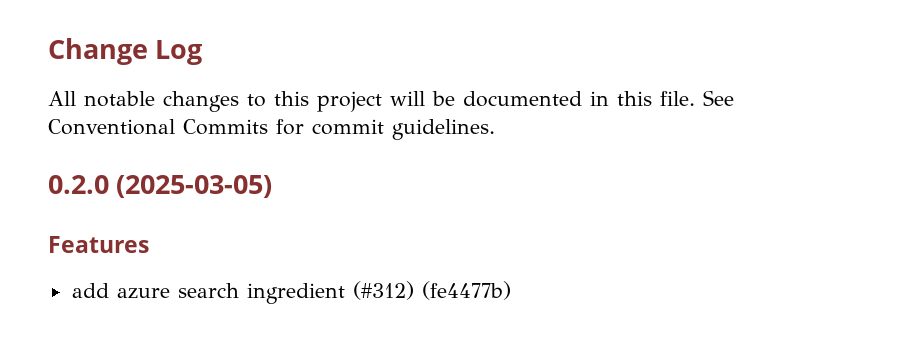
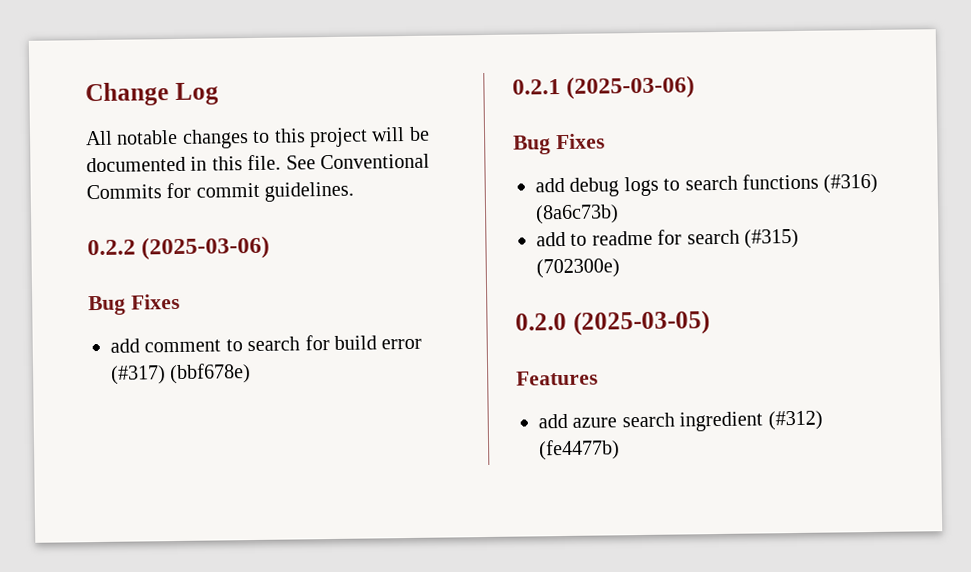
(495, 129) none -> [87,235,271,260] [88,293,180,316] [110,335,423,353] [110,363,252,385] [512,75,696,99] [513,133,605,155] [535,173,879,197] [535,204,619,225] [536,228,799,249] [536,258,620,279] // 0.2.2 (2025-03-06) // Bug Fixes // add comment to search for build error (#317) (bbf678e) // 0.2.1 (2025-03-06) // Bug Fixes // add debug logs to search functions (#316) (8a6c73b) // add to readme for search (#315) (702300e)

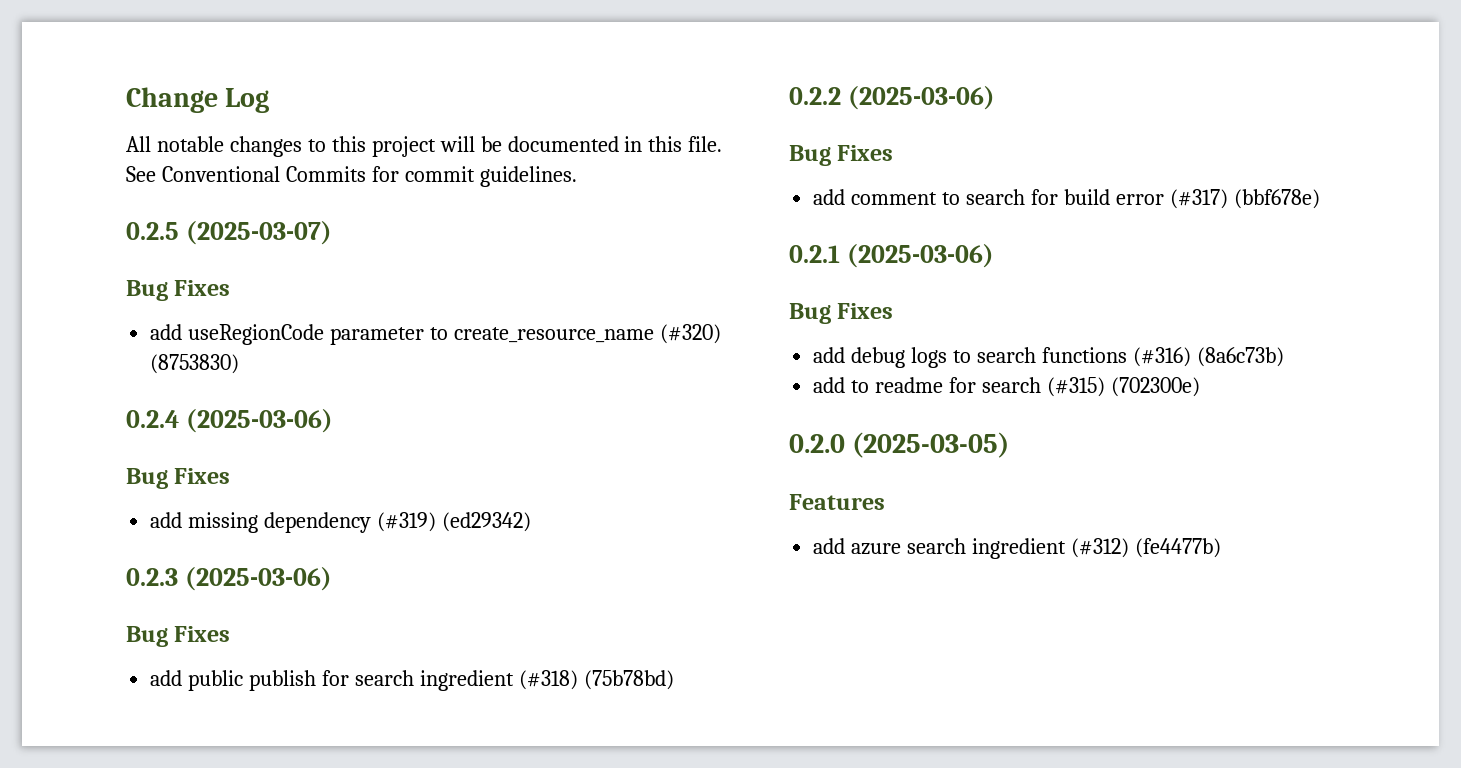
(355, 191) none -> [126,221,332,245] [126,280,231,301] [150,324,721,345] [150,354,240,374] [126,409,333,433] [126,468,231,489] [150,512,531,533] [126,567,332,591] [126,626,231,647] [150,670,674,691] // 0.2.5 (2025-03-07) // Bug Fixes // add useRegionCode parameter to create_resource_name (#320) (8753830) // 0.2.4 (2025-03-06) // Bug Fixes // add missing dependency (#319) (ed29342) // 0.2.3 (2025-03-06) // Bug Fixes // add public publish for search ingredient (#318) (75b78bd)

